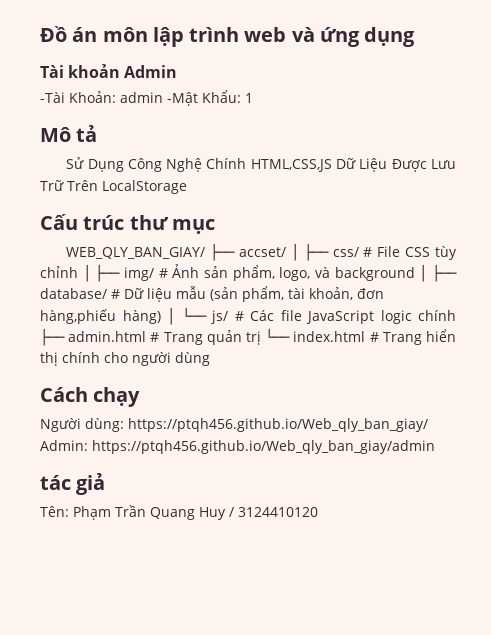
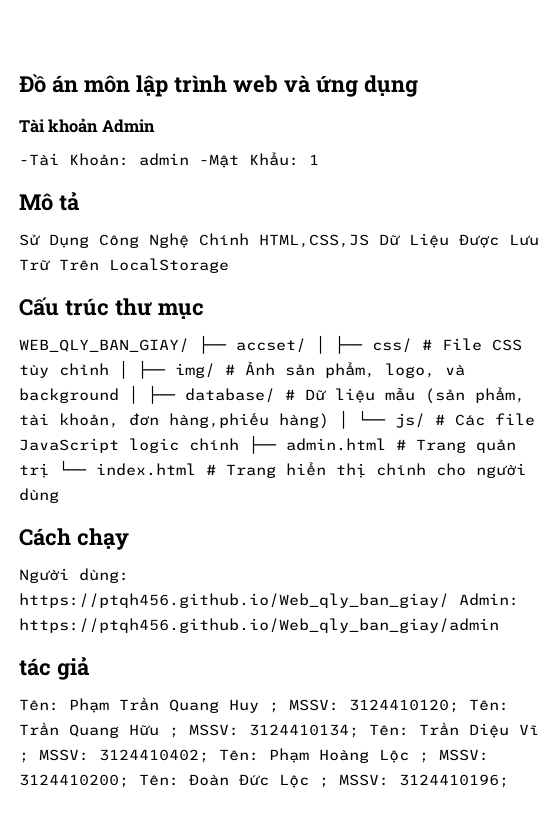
[228,507,318,517] / 3124410120 -> [269,699,509,713] [19,722,539,738] [19,748,489,763] [19,774,509,788] ; MSSV: 3124410120; Tên: Trần Quang Hữu ; MSSV: 3124410134; Tên: Trần Diệu Vĩ ; MSSV: 3124410402; Tên: Phạm Hoàng Lộc ; MSSV: 3124410200; Tên: Đoàn Đức Lộc ; MSSV: 3124410196;

